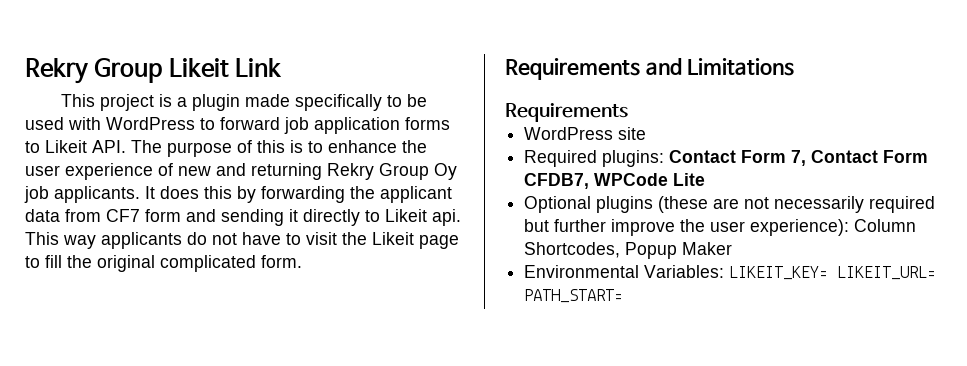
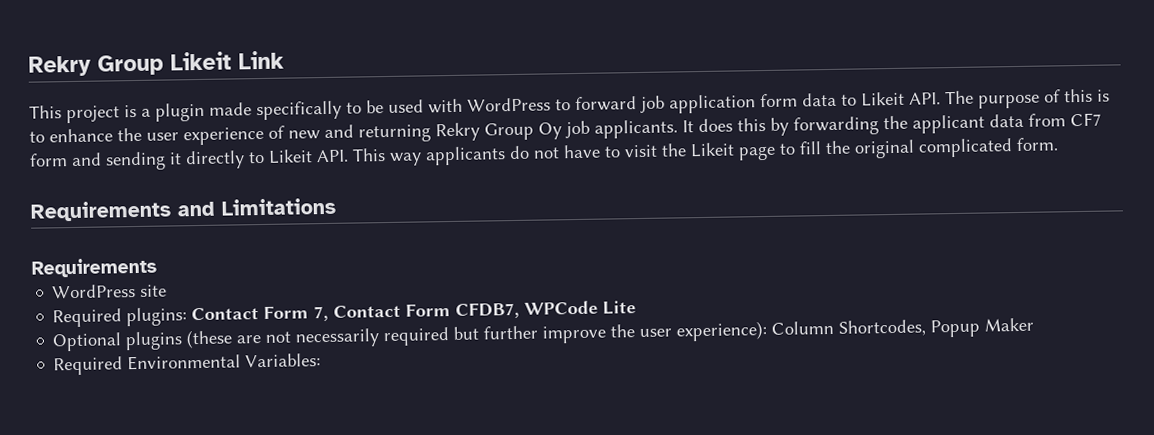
[405,117,450,130] forms -> [760,92,837,108] form data
[432,209,461,226] api. -> [316,149,349,163] API.
(733, 248) none -> [53,356,124,376] Required
[729,266,937,280] [524,289,624,303] LIKEIT_KEY= LIKEIT_URL= PATH_START= -> (322, 360) none

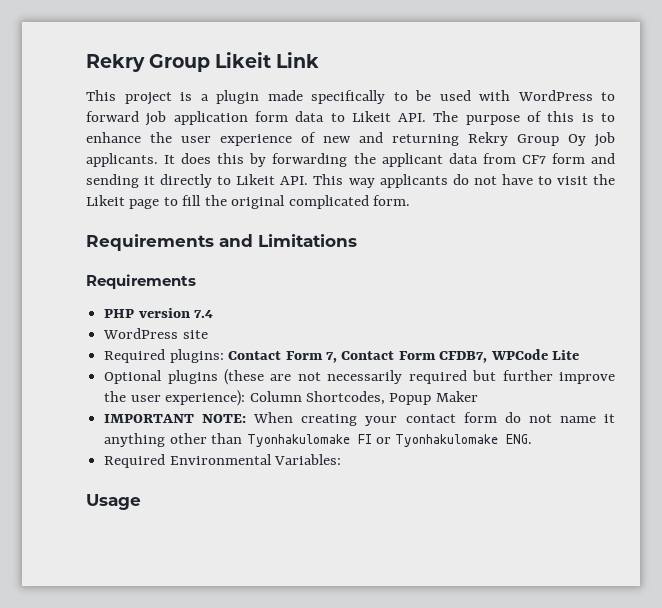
(157, 267) none -> [104,308,214,318] // PHP version 7.4
(1035, 324) none -> [104,412,615,426] [104,433,533,447] // IMPORTANT NOTE: When creating your contact form do not name it anything other than Tyonhakulomake FI or Tyonhakulomake ENG.
(322, 360) none -> [86,494,141,510] // Usage

